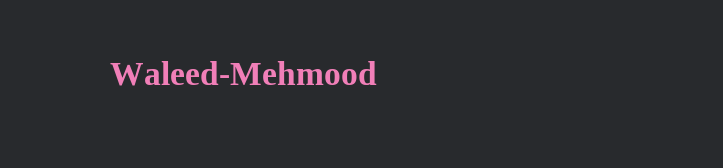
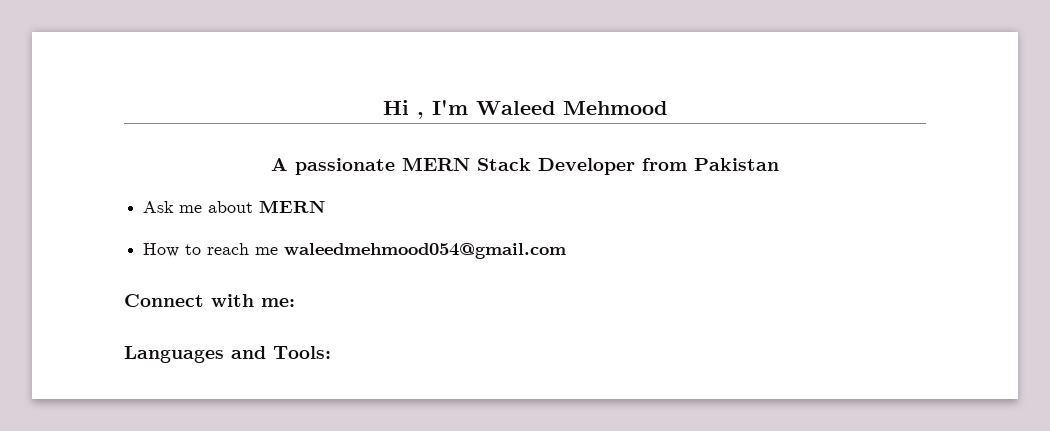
[110,61,377,86] Waleed-Mehmood -> [383,100,667,119] [271,157,779,175] [143,200,326,213] [143,243,567,259] [124,294,295,307] [124,346,331,363] Hi , I'm Waleed Mehmood // A passionate MERN Stack Developer from Pakistan // Ask me about MERN // How to reach me waleedmehmood054@gmail.com // Connect with me: // Languages and Tools:

